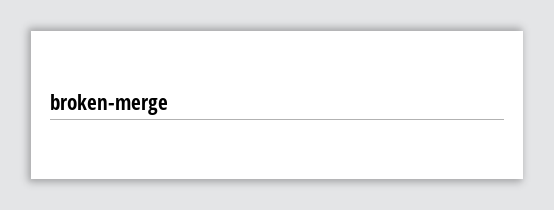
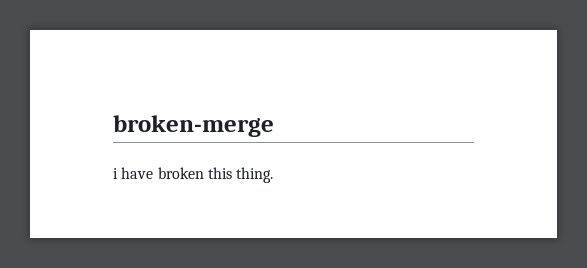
(168, 104) none -> [113,167,274,183] // i have broken this thing.

